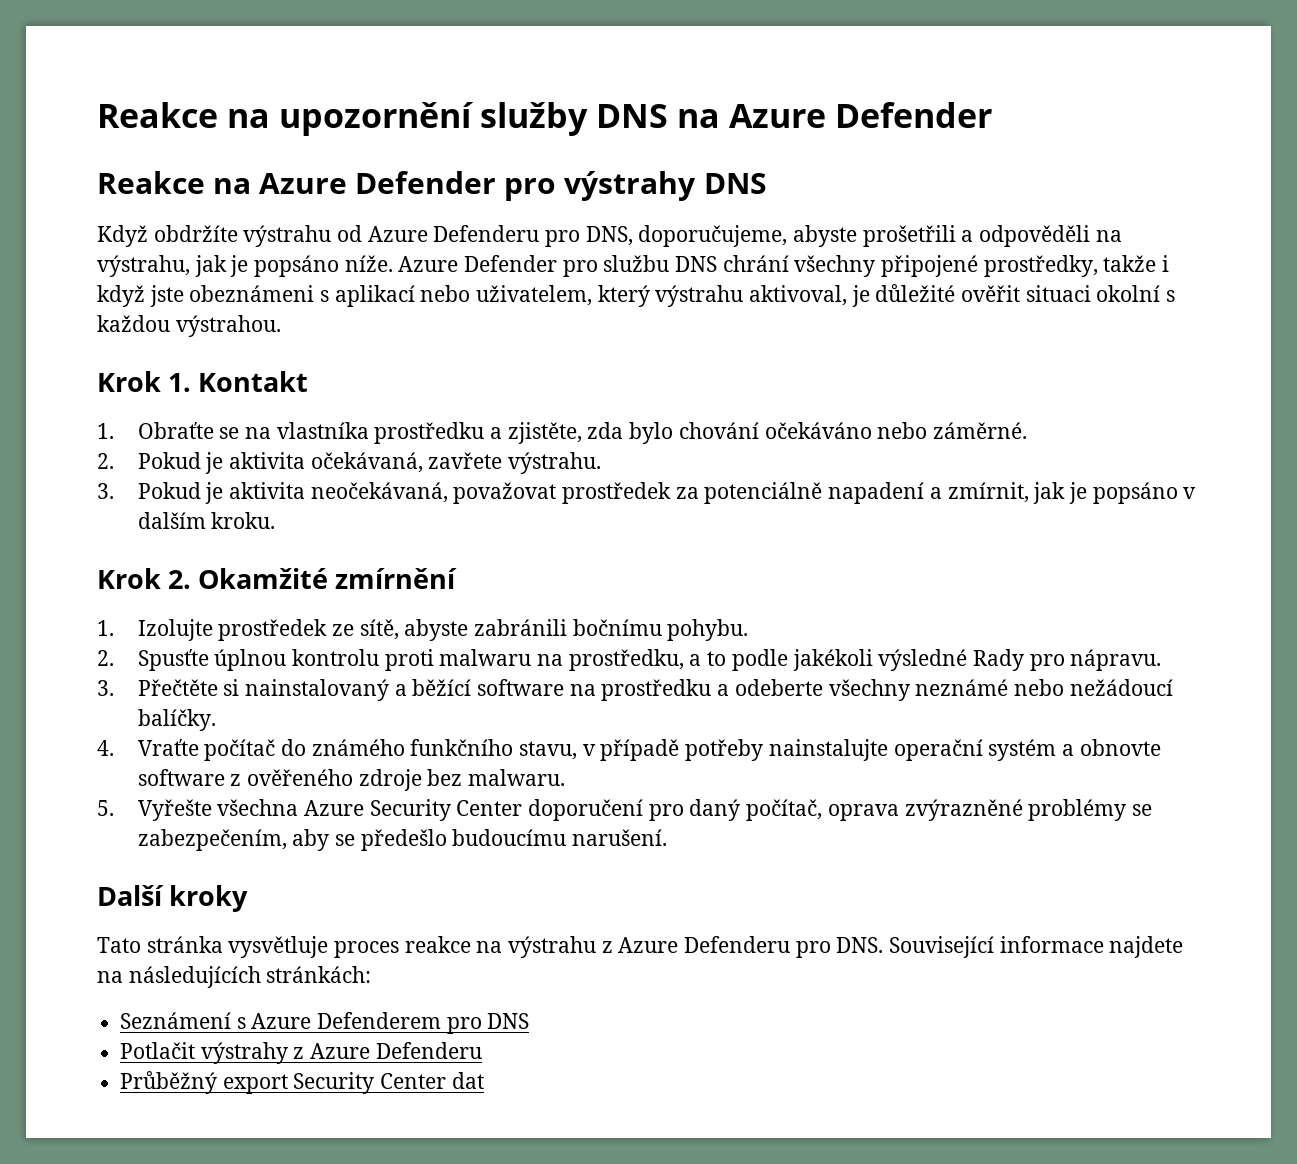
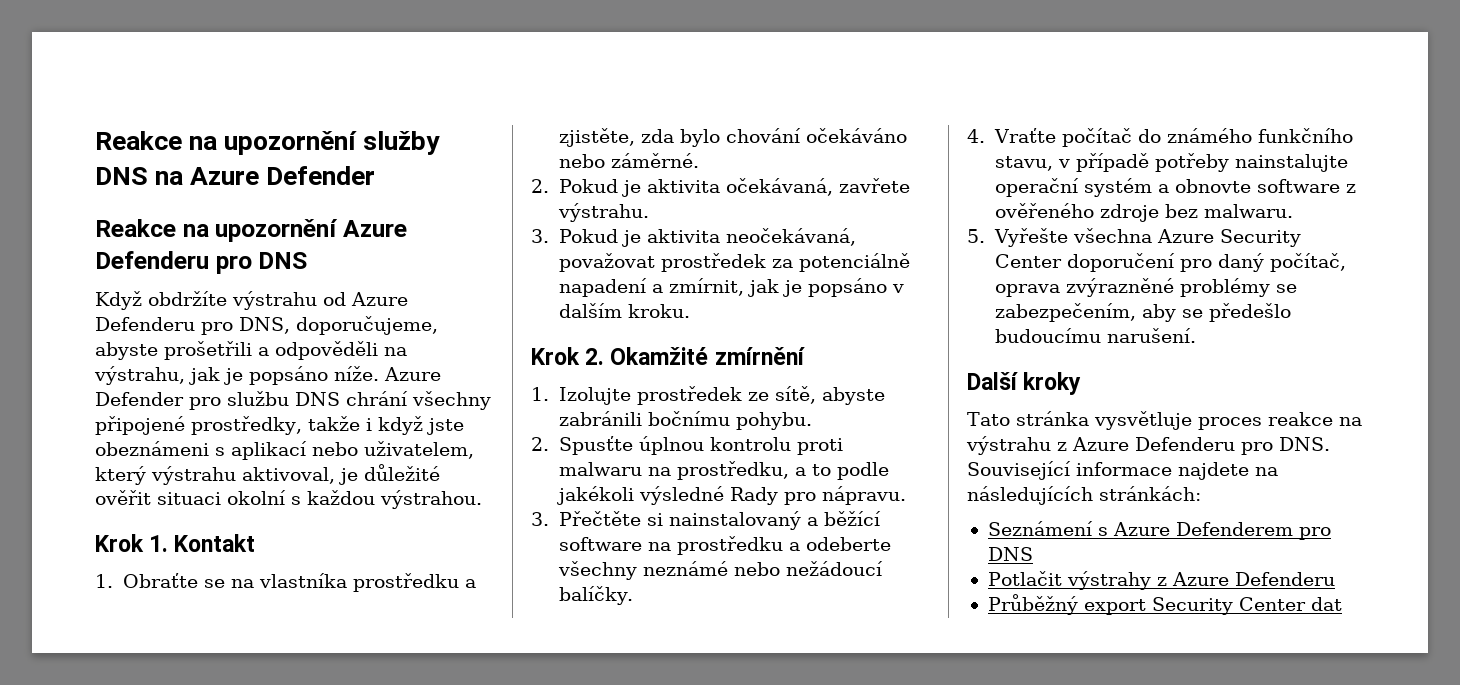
[259,171,697,201] Azure Defender pro výstrahy -> [215,219,407,242] [95,251,252,274] upozornění Azure Defenderu pro

